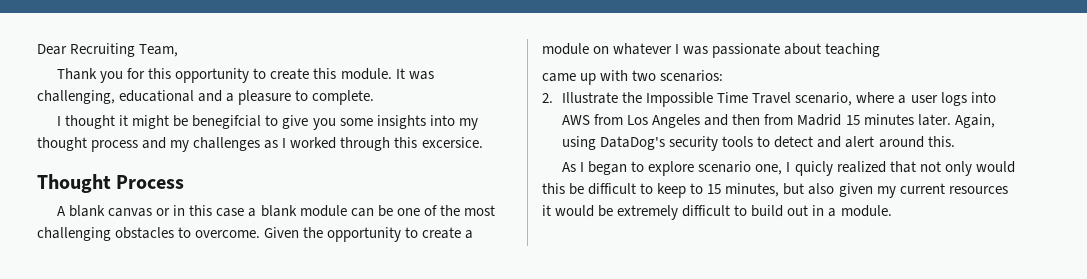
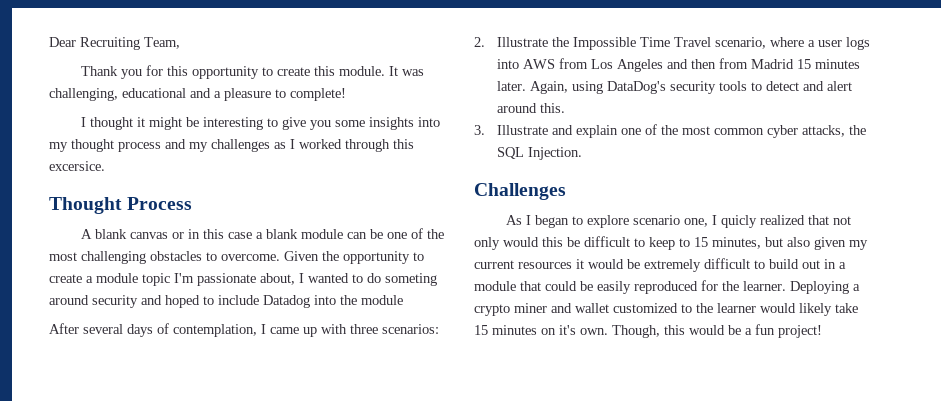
[312,90,375,105] complete. -> [290,88,346,101] complete!
[192,115,262,129] benegifcial -> [203,117,264,130] interesting
[593,43,881,58] on whatever I was passionate about teaching // -> [142,273,437,286] [49,295,403,308] [49,323,266,337] topic I'm passionate about, I wanted to do someting around security and hoped to include Datadog into the module // After several days of contemplation, I
[632,70,657,81] two -> [350,324,378,334] three
(955, 141) none -> [474,124,866,138] [496,147,582,160] [474,183,566,200] // 3. Illustrate and explain one of the most common cyber attacks, the SQL Injection. // Challenges
[840,205,892,217] module. -> [474,280,860,294] [474,303,858,316] [474,324,822,338] module that could be easily reproduced for the learner. Deploying a crypto miner and wallet customized to the learner would likely take 15 minutes on it's own. Though, this would be a fun project!

